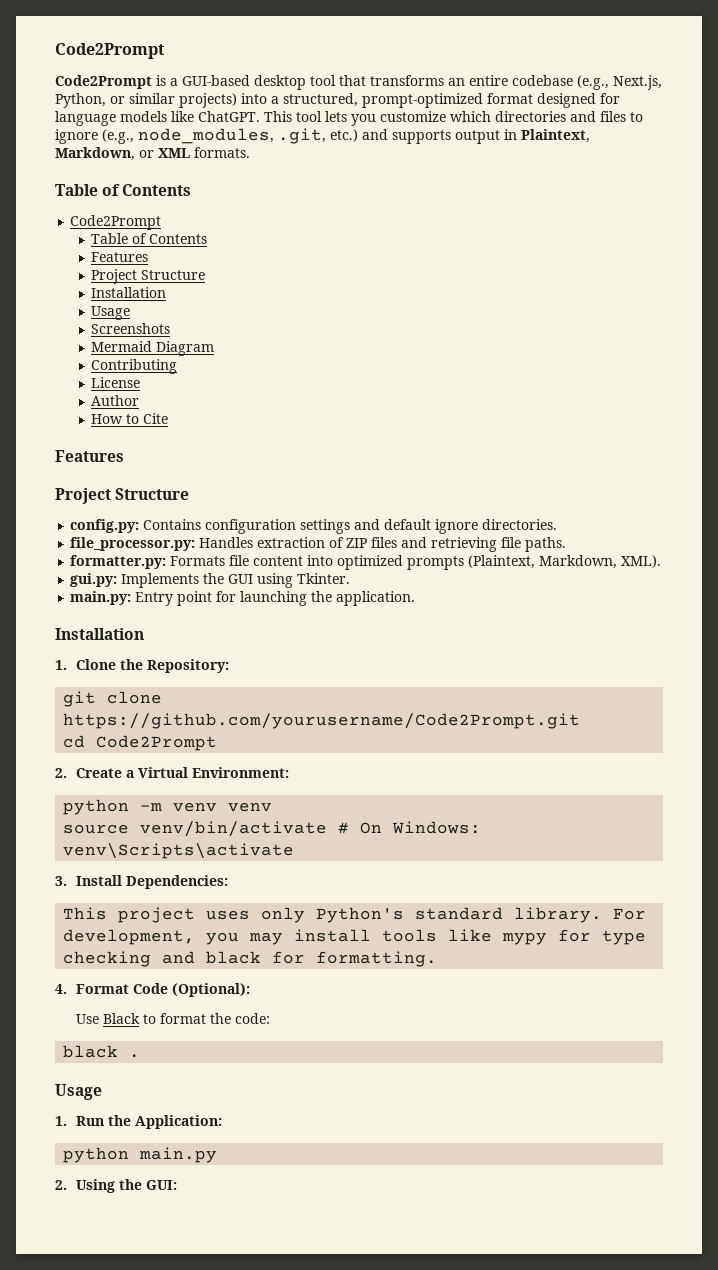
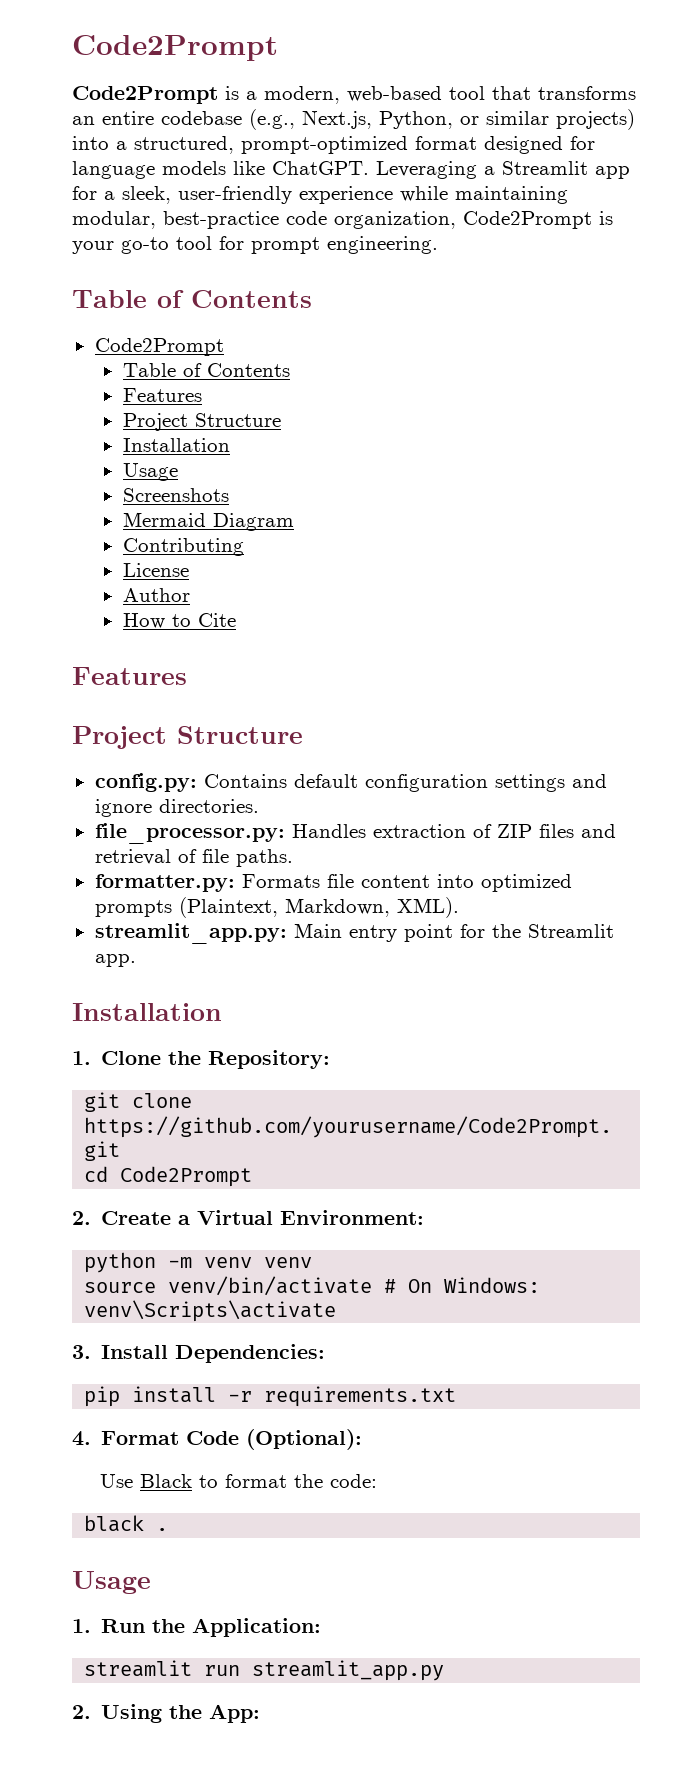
[182,75,306,90] GUI-based desktop -> [264,86,442,104] modern, web-based
[264,111,643,126] [55,128,590,144] [55,147,250,161] This tool lets you customize which directories and files to ignore (e.g., node_modules, .git, etc.) and supports output in Plaintext, Markdown, or XML formats. -> [376,161,630,179] [72,186,568,204] [72,211,613,229] [72,236,438,254] Leveraging a Streamlit app for a sleek, user-friendly experience while maintaining modular, best-practice code organization, Code2Prompt is your go-to tool for prompt engineering.
(202, 524) none -> [293,774,358,788] default
[384,519,432,530] default -> (607, 781) none
[431,537,498,552] retrieving -> [94,849,197,865] retrieval of
[70,573,351,588] [70,591,416,606] gui.py: Implements the GUI using Tkinter. // main.py: Entry point for launching the application. -> [94,923,614,944] [94,954,136,967] streamlit_app.py: Main entry point for the Streamlit app.
[63,907,647,923] [63,929,647,945] [63,951,438,967] This project uses only Python's standard library. For development, you may install tools like mypy for type checking and black for formatting. -> [84,1386,457,1407] pip install -r requirements.txt
[63,1147,218,1163] python main.py -> [84,1660,445,1681] streamlit run streamlit_app.py
[145,1180,177,1190] GUI: -> [209,1704,261,1723] App:

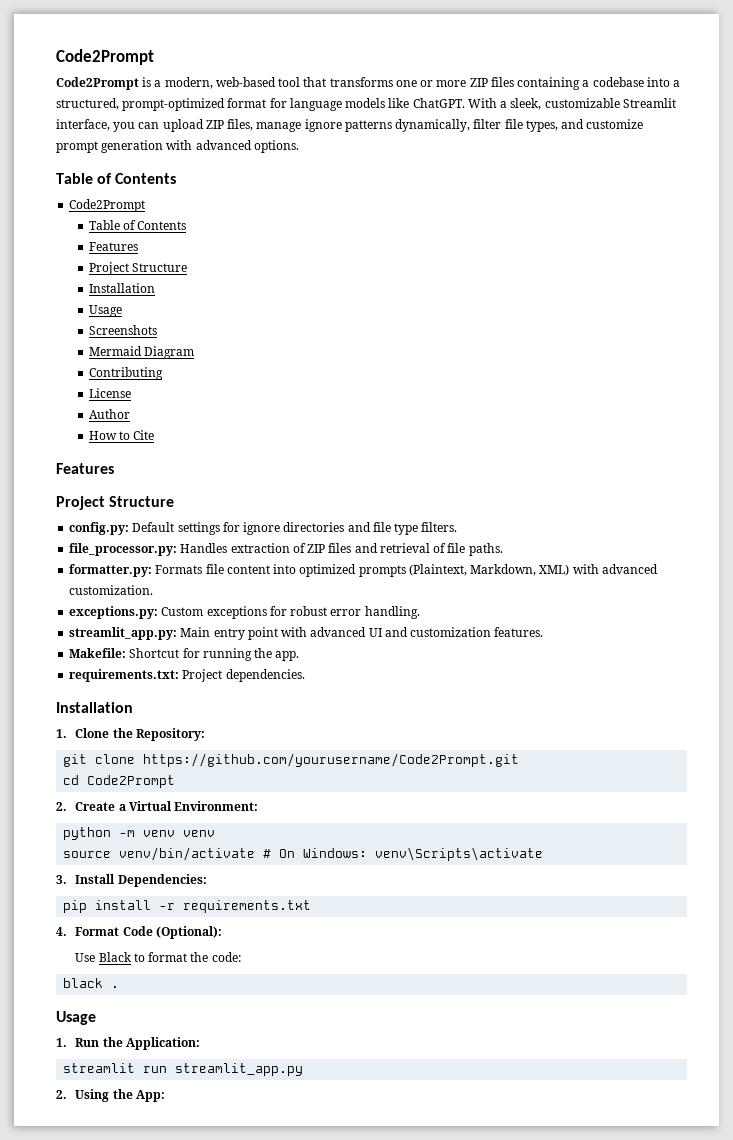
[72,109,635,130] an entire codebase (e.g., Next.js, Python, or similar projects) -> [395,77,644,90] one or more ZIP files containing a codebase
[484,136,563,154] designed -> (267, 103) none
[376,161,630,179] [72,186,568,204] [72,211,613,229] [72,236,438,254] Leveraging a Streamlit app for a sleek, user-friendly experience while maintaining modular, best-practice code organization, Code2Prompt is your go-to tool for prompt engineering. -> [467,98,676,110] [56,119,644,132] [56,140,299,153] With a sleek, customizable Streamlit interface, you can upload ZIP files, manage ignore patterns dynamically, filter file types, and customize prompt generation with advanced options.
[203,774,607,792] [94,799,259,817] Contains default configuration settings and ignore directories. -> [132,522,458,535] Default settings for ignore directories and file type filters.
[396,897,459,918] [94,923,614,944] [94,954,136,967] XML). // streamlit_app.py: Main entry point for the Streamlit app. -> [539,564,658,576] [69,585,154,595] [69,606,420,619] [69,627,544,640] [69,648,300,661] [69,669,305,682] XML) with advanced customization. // exceptions.py: Custom exceptions for robust error handling. // streamlit_app.py: Main entry point with advanced UI and customization features. // Makefile: Shortcut for running the app. // requirements.txt: Project dependencies.

